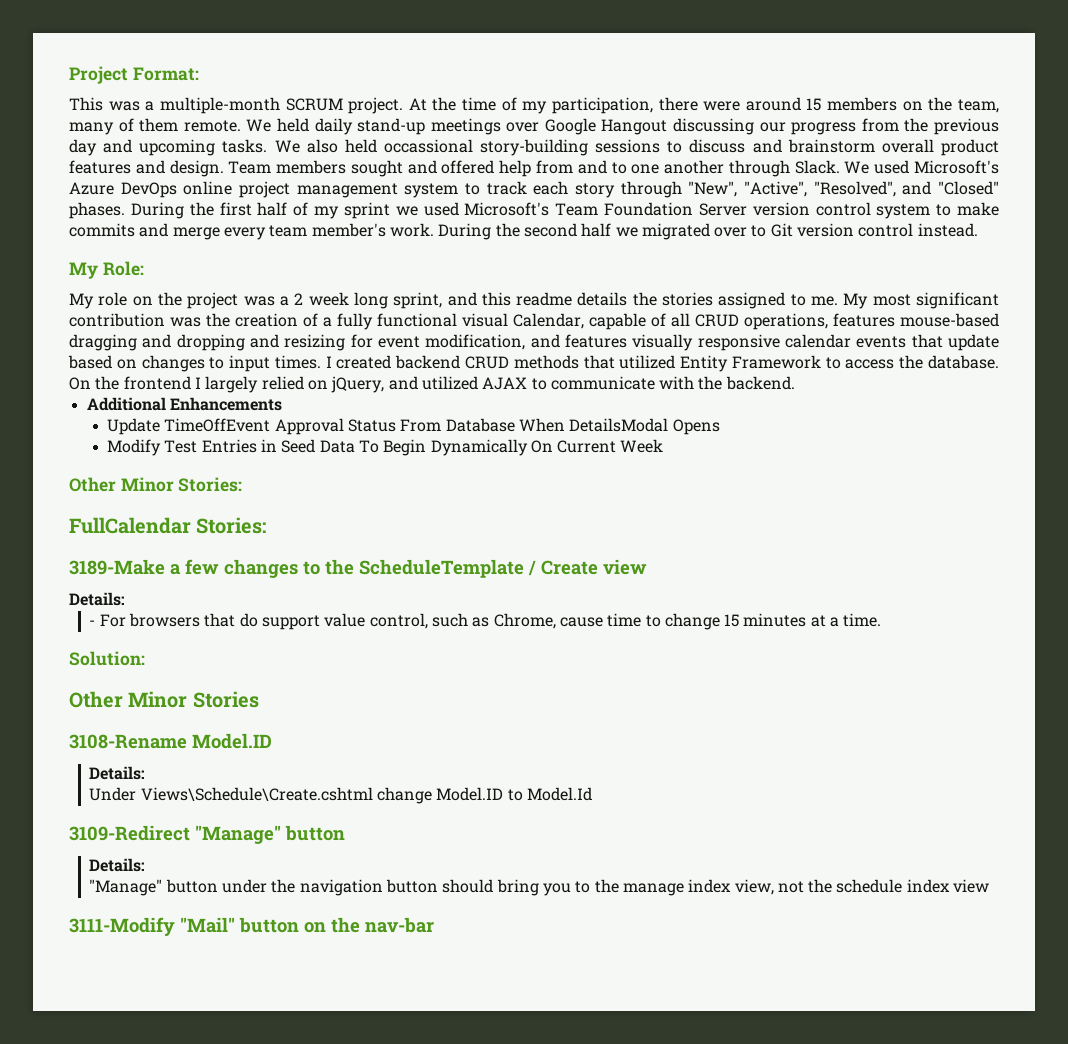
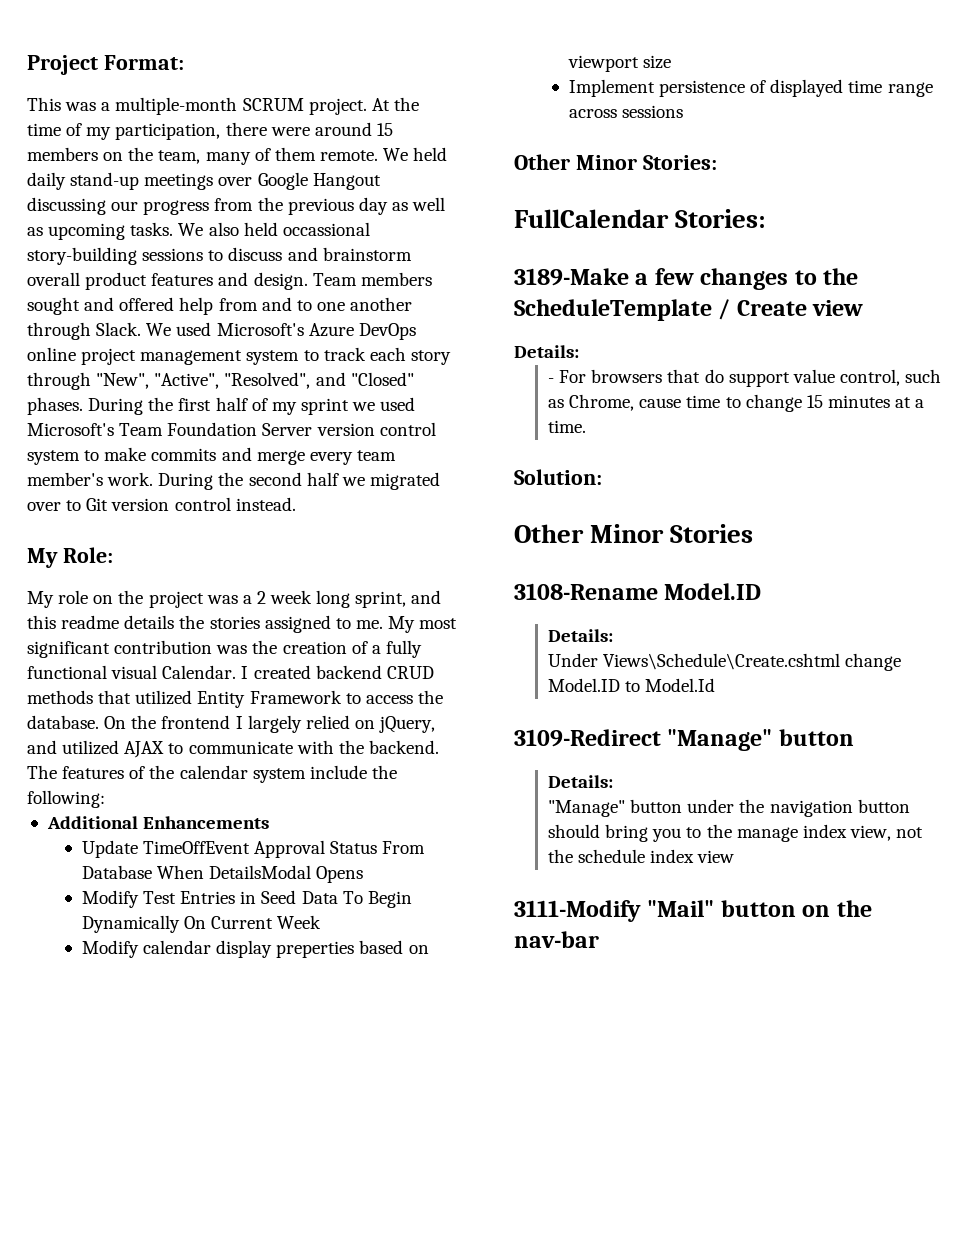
[103,139,133,153] and -> [391,197,446,211] [27,227,43,236] as well as
[513,313,999,330] [69,334,1000,351] [68,355,321,372] Calendar, capable of all CRUD operations, features mouse-based dragging and dropping and resizing for event modification, and features visually responsive calendar events that update based on changes to input times. -> [162,665,237,679] Calendar.
(795, 383) none -> [27,765,397,783] [27,790,105,808] The features of the calendar system include the following:
(664, 446) none -> [81,940,429,958] [567,55,672,72] [568,79,933,97] [568,105,684,118] // Modify calendar display preperties based on viewport size // Implement persistence of displayed time range across sessions

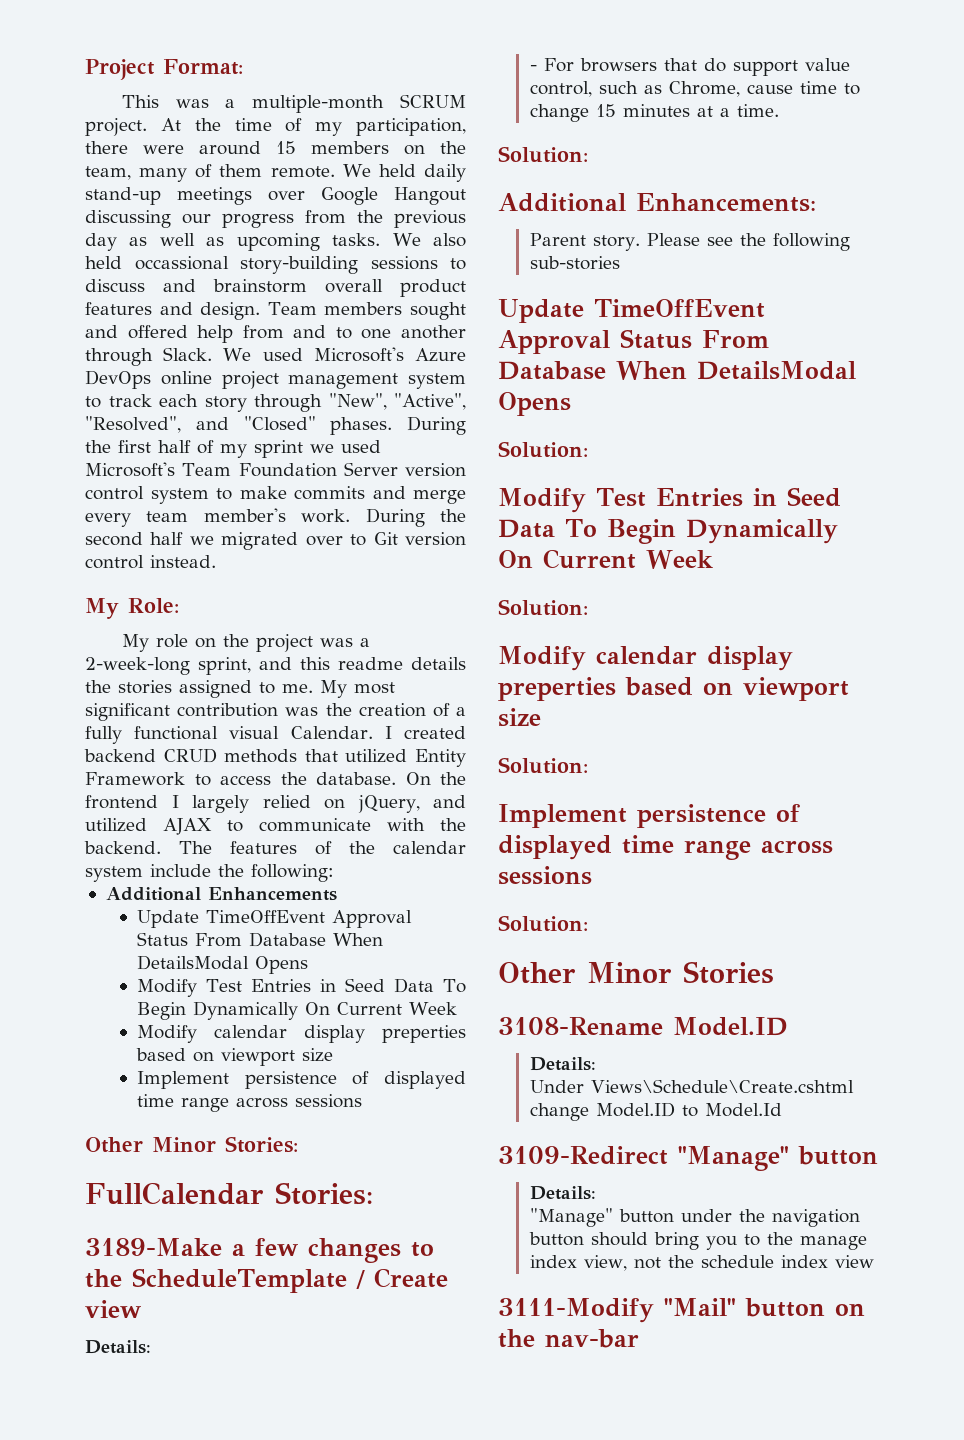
[256,590,351,608] 2 week long -> [85,657,190,675] 2-week-long
(602, 477) none -> [498,193,816,212] [529,233,850,251] [529,256,620,270] [498,299,765,323] [498,329,769,354] [498,361,856,380] [498,392,571,416] [498,441,588,458] [498,487,841,513] [498,519,838,544] [498,549,713,569] [498,599,588,616] [498,646,793,671] [498,677,849,701] [498,708,541,727] [498,757,588,774] [498,804,800,828] [498,835,833,860] [498,866,592,885] [498,915,588,932] // Additional Enhancements: // Parent story. Please see the following sub-stories // Update TimeOffEvent Approval Status From Database When DetailsModal Opens // Solution: // Modify Test Entries in Seed Data To Begin Dynamically On Current Week // Solution: // Modify calendar display preperties based on viewport size // Solution: // Implement persistence of displayed time range across sessions // Solution:

